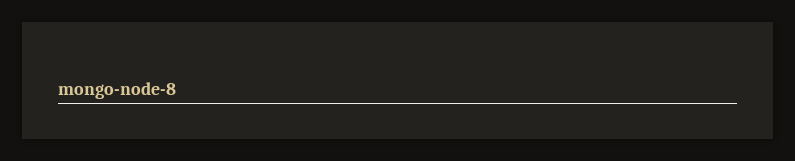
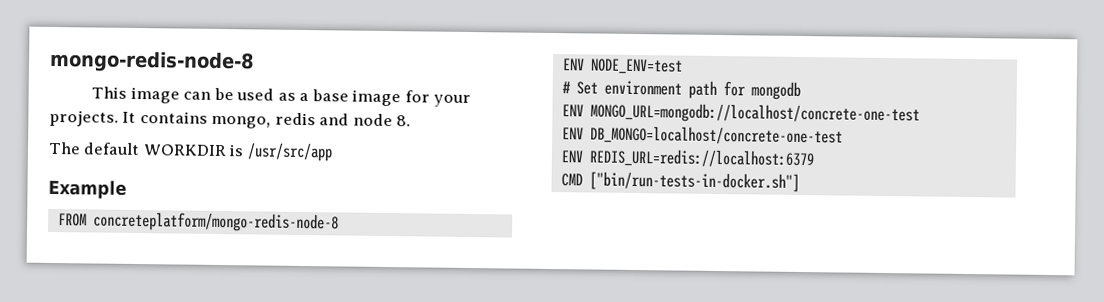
[58,82,176,99] mongo-node-8 -> [49,49,255,74] [91,86,472,108] [49,109,412,129] [48,141,333,162] [48,179,127,199] [57,211,339,233] [561,58,683,75] [561,80,801,100] [561,102,920,125] [561,125,843,146] [560,148,815,169] [560,171,800,192] mongo-redis-node-8 // This image can be used as a base image for your projects. It contains mongo, redis and node 8. // The default WORKDIR is /usr/src/app // Example // FROM concreteplatform/mongo-redis-node-8 // ENV NODE_ENV=test // # Set environment path for mongodb // ENV MONGO_URL=mongodb://localhost/concrete-one-test // ENV DB_MONGO=localhost/concrete-one-test // ENV REDIS_URL=redis://localhost:6379 // CMD ["bin/run-tests-in-docker.sh"]

